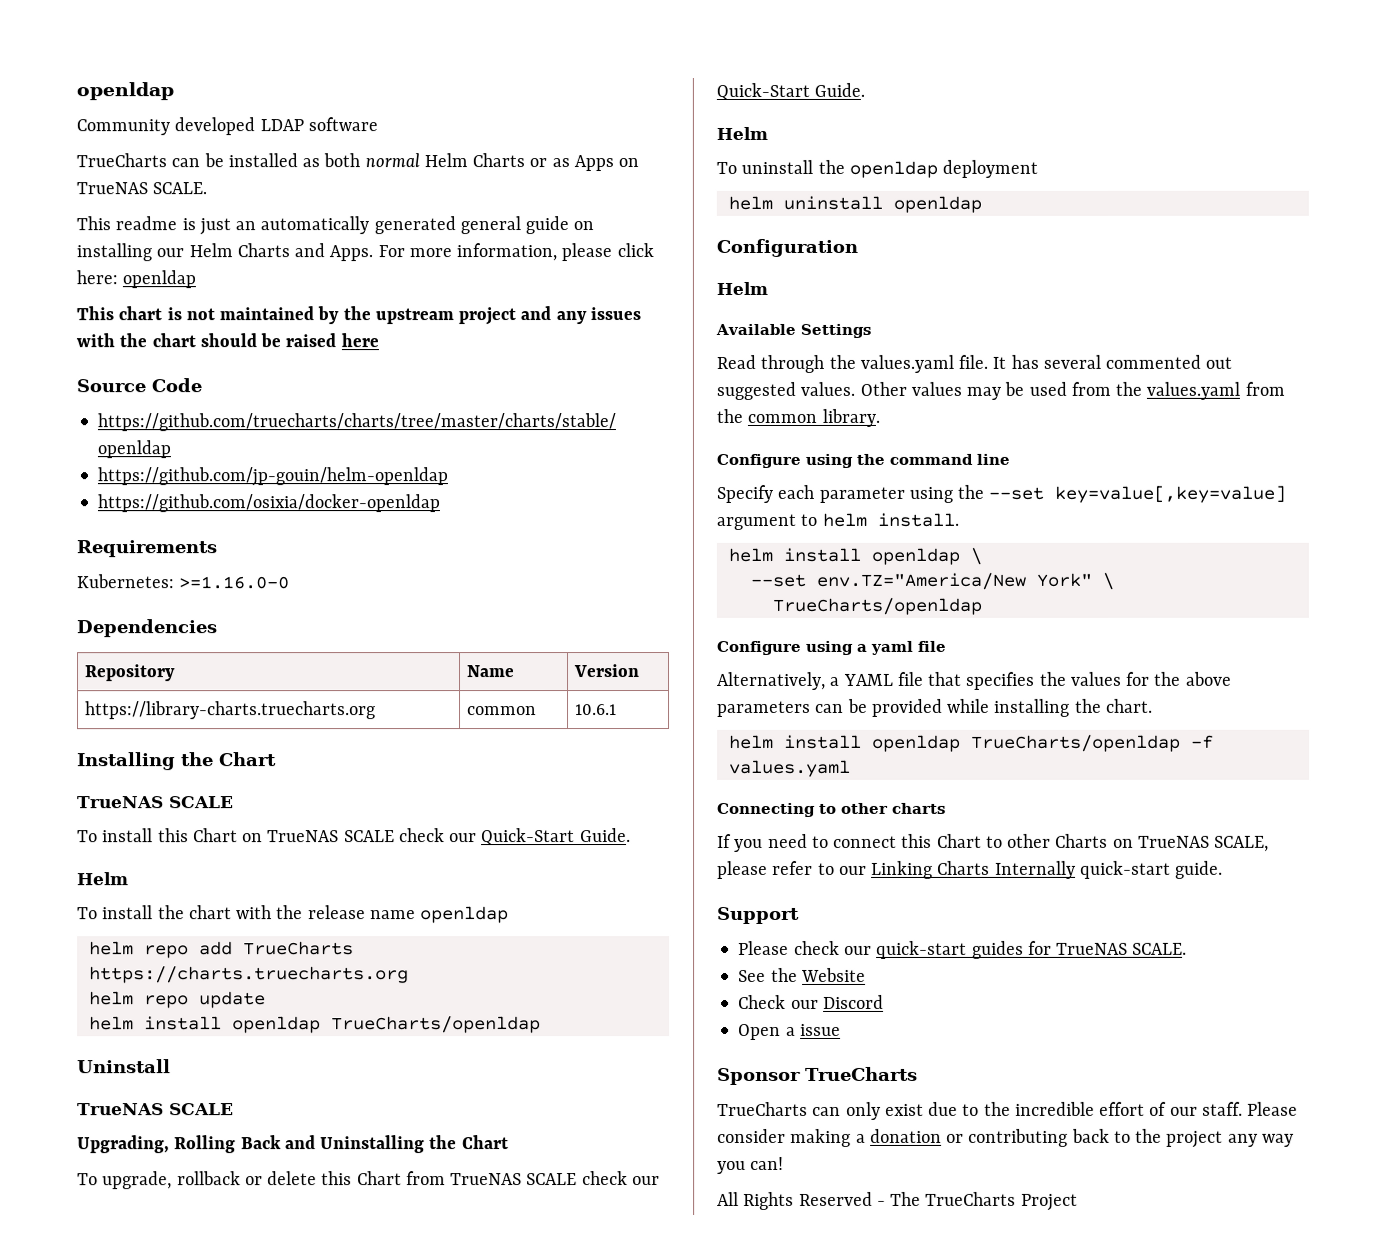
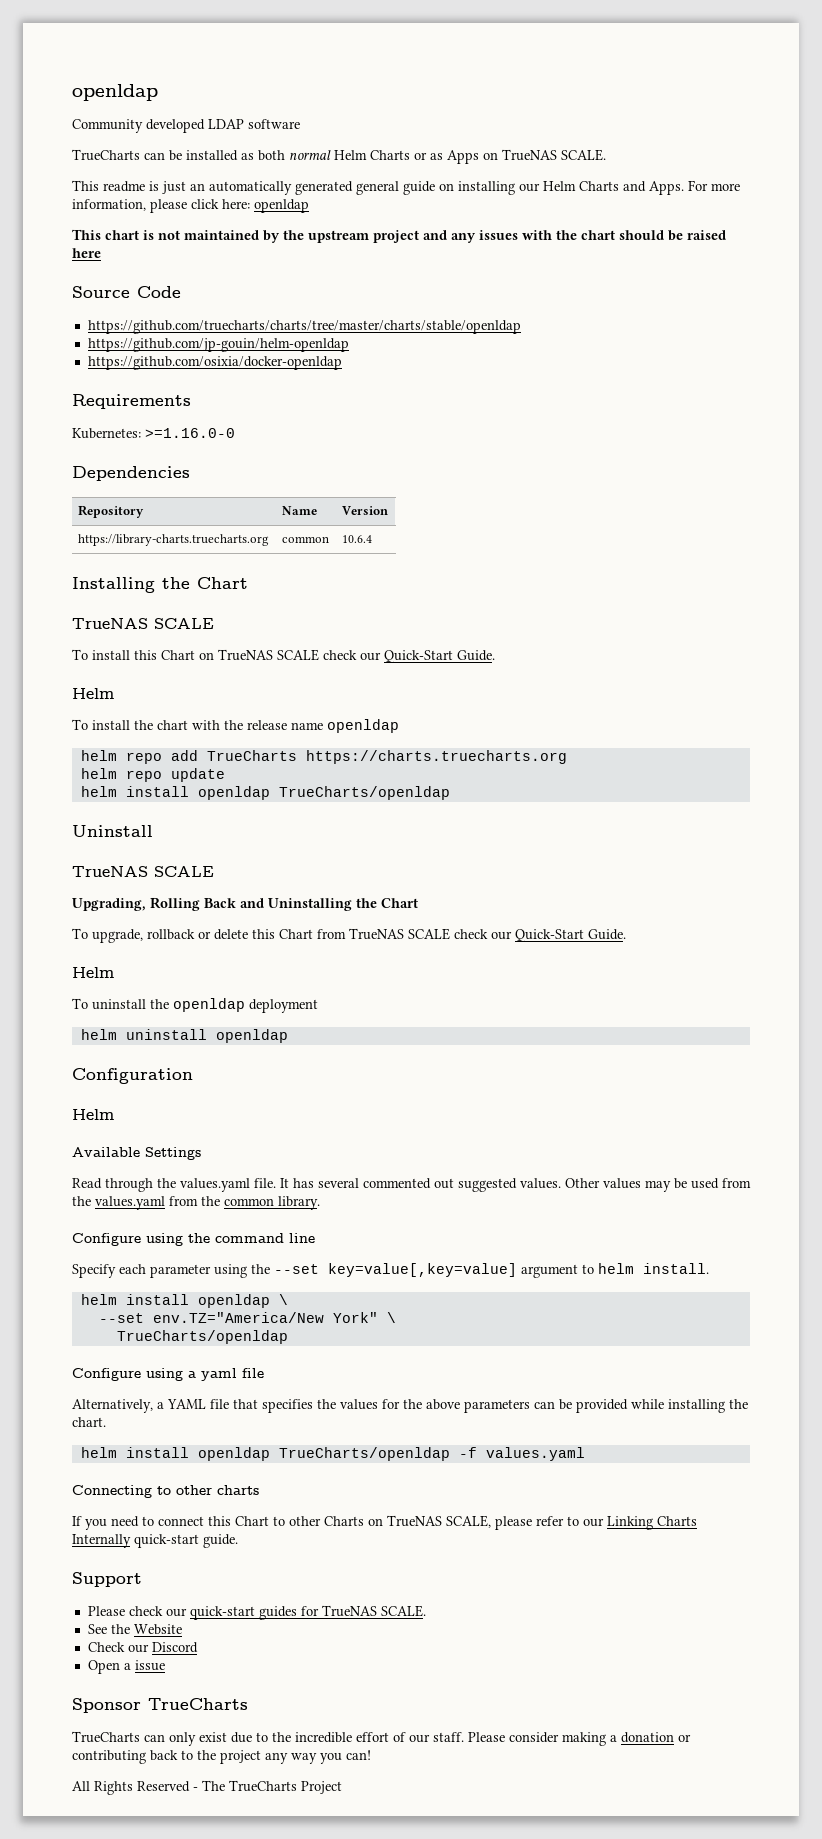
[574,704,617,716] 10.6.1 -> [342,535,373,543] 10.6.4

